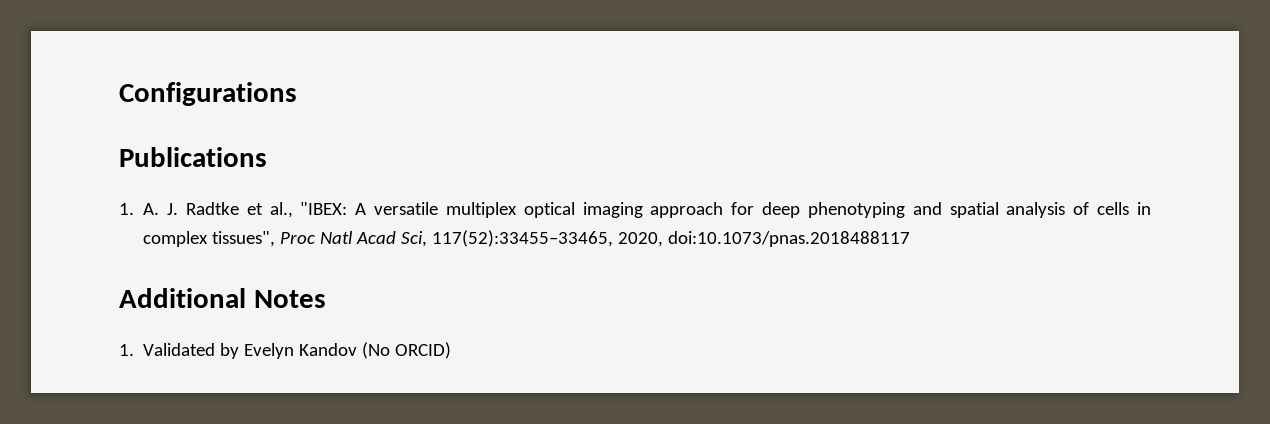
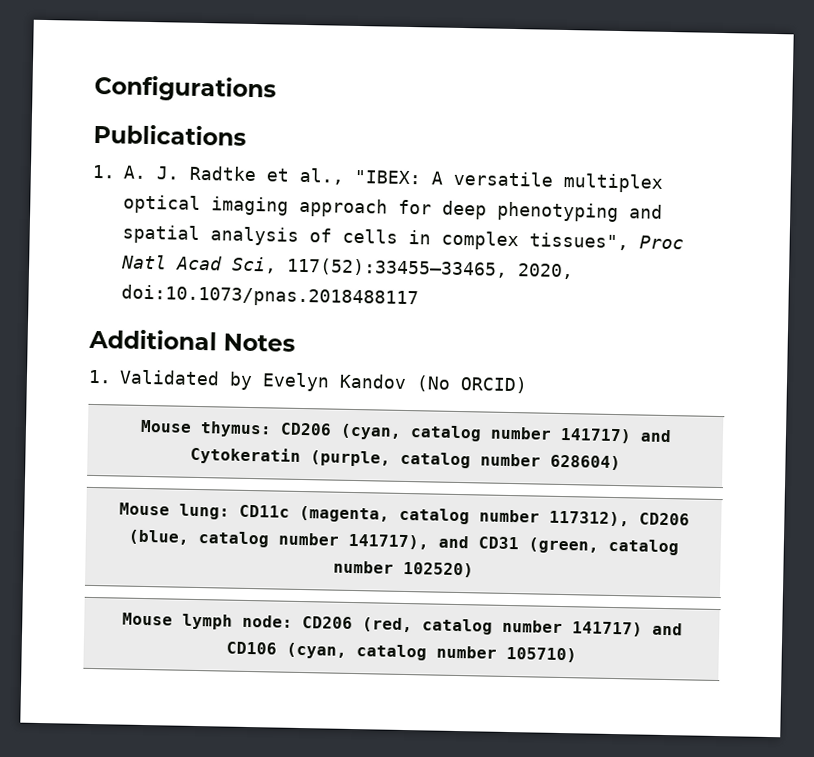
(452, 350) none -> [139,419,672,444] [189,446,621,471] [118,502,690,527] [127,529,679,556] [333,560,474,578] [121,612,683,637] [225,641,577,663] // Mouse thymus: CD206 (cyan, catalog number 141717) and Cytokeratin (purple, catalog number 628604) // Mouse lung: CD11c (magenta, catalog number 117312), CD206 (blue, catalog number 141717), and CD31 (green, catalog number 102520) // Mouse lymph node: CD206 (red, catalog number 141717) and CD106 (cyan, catalog number 105710)

